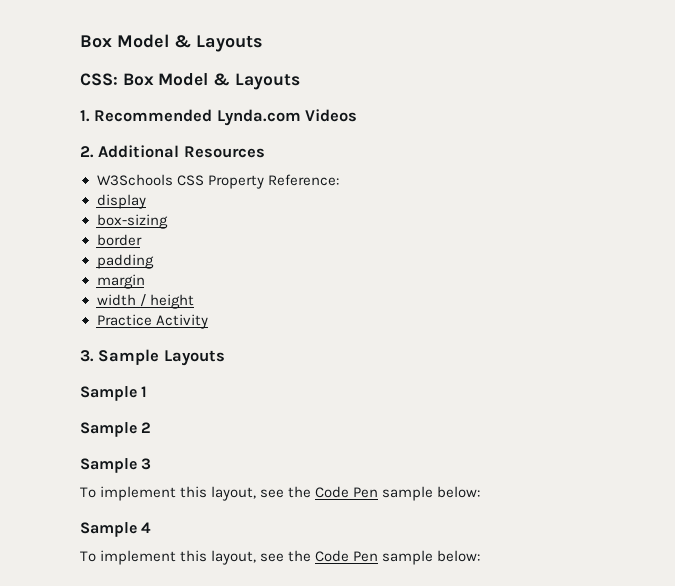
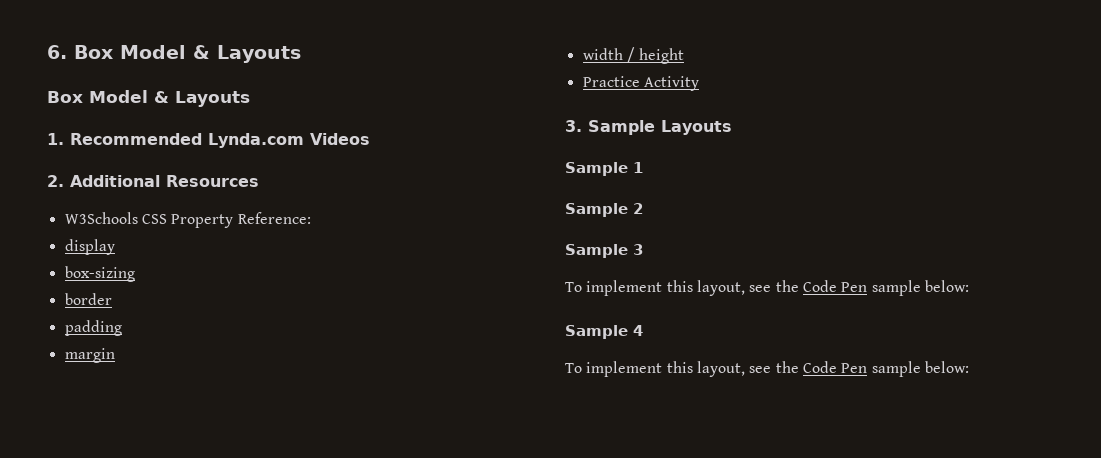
[80,34,263,52] [80,73,118,86] Box Model & Layouts // CSS: -> [47,45,301,63] 6. Box Model & Layouts //

